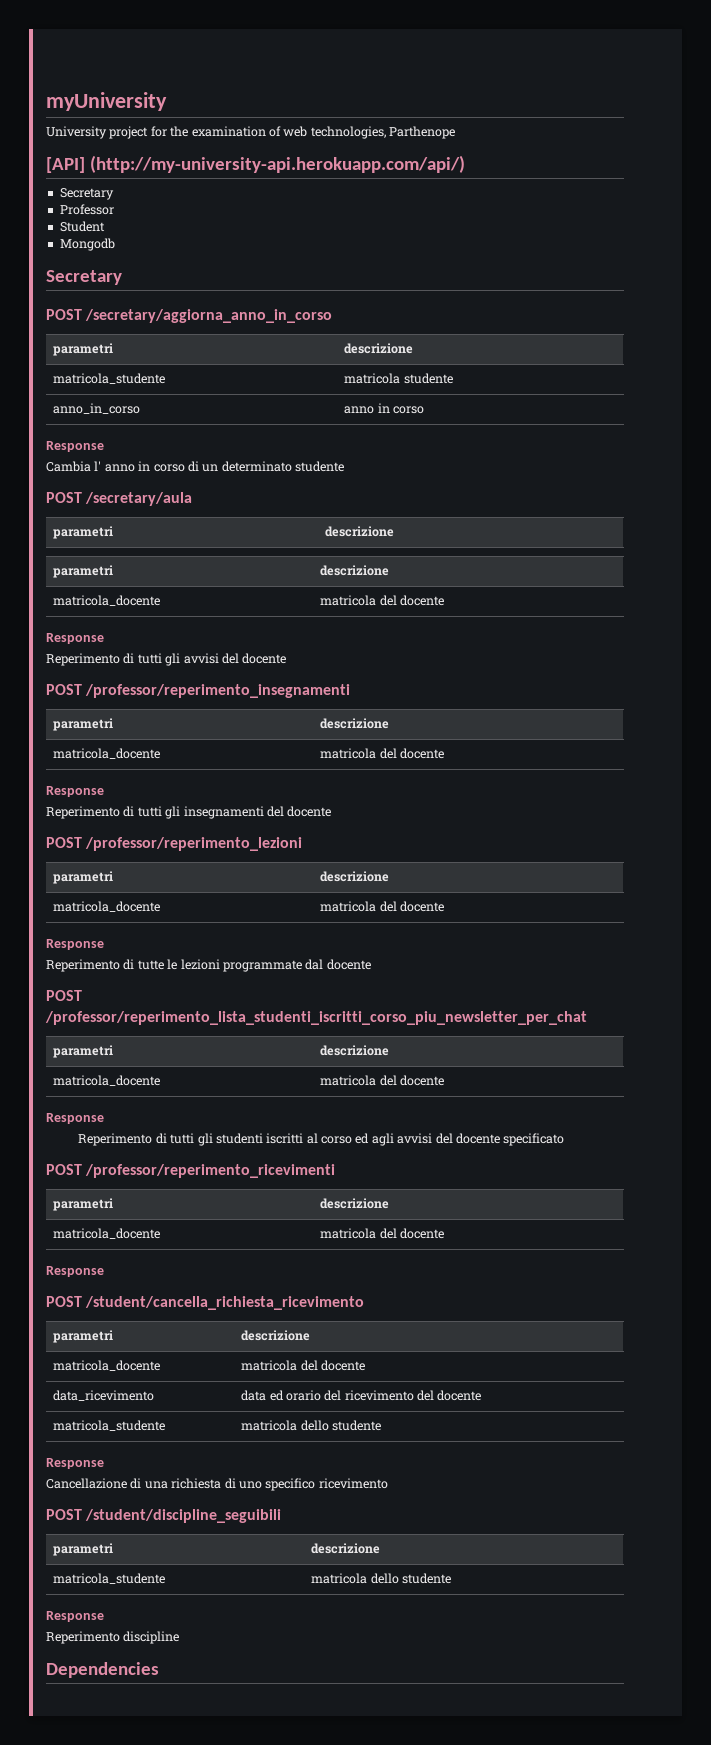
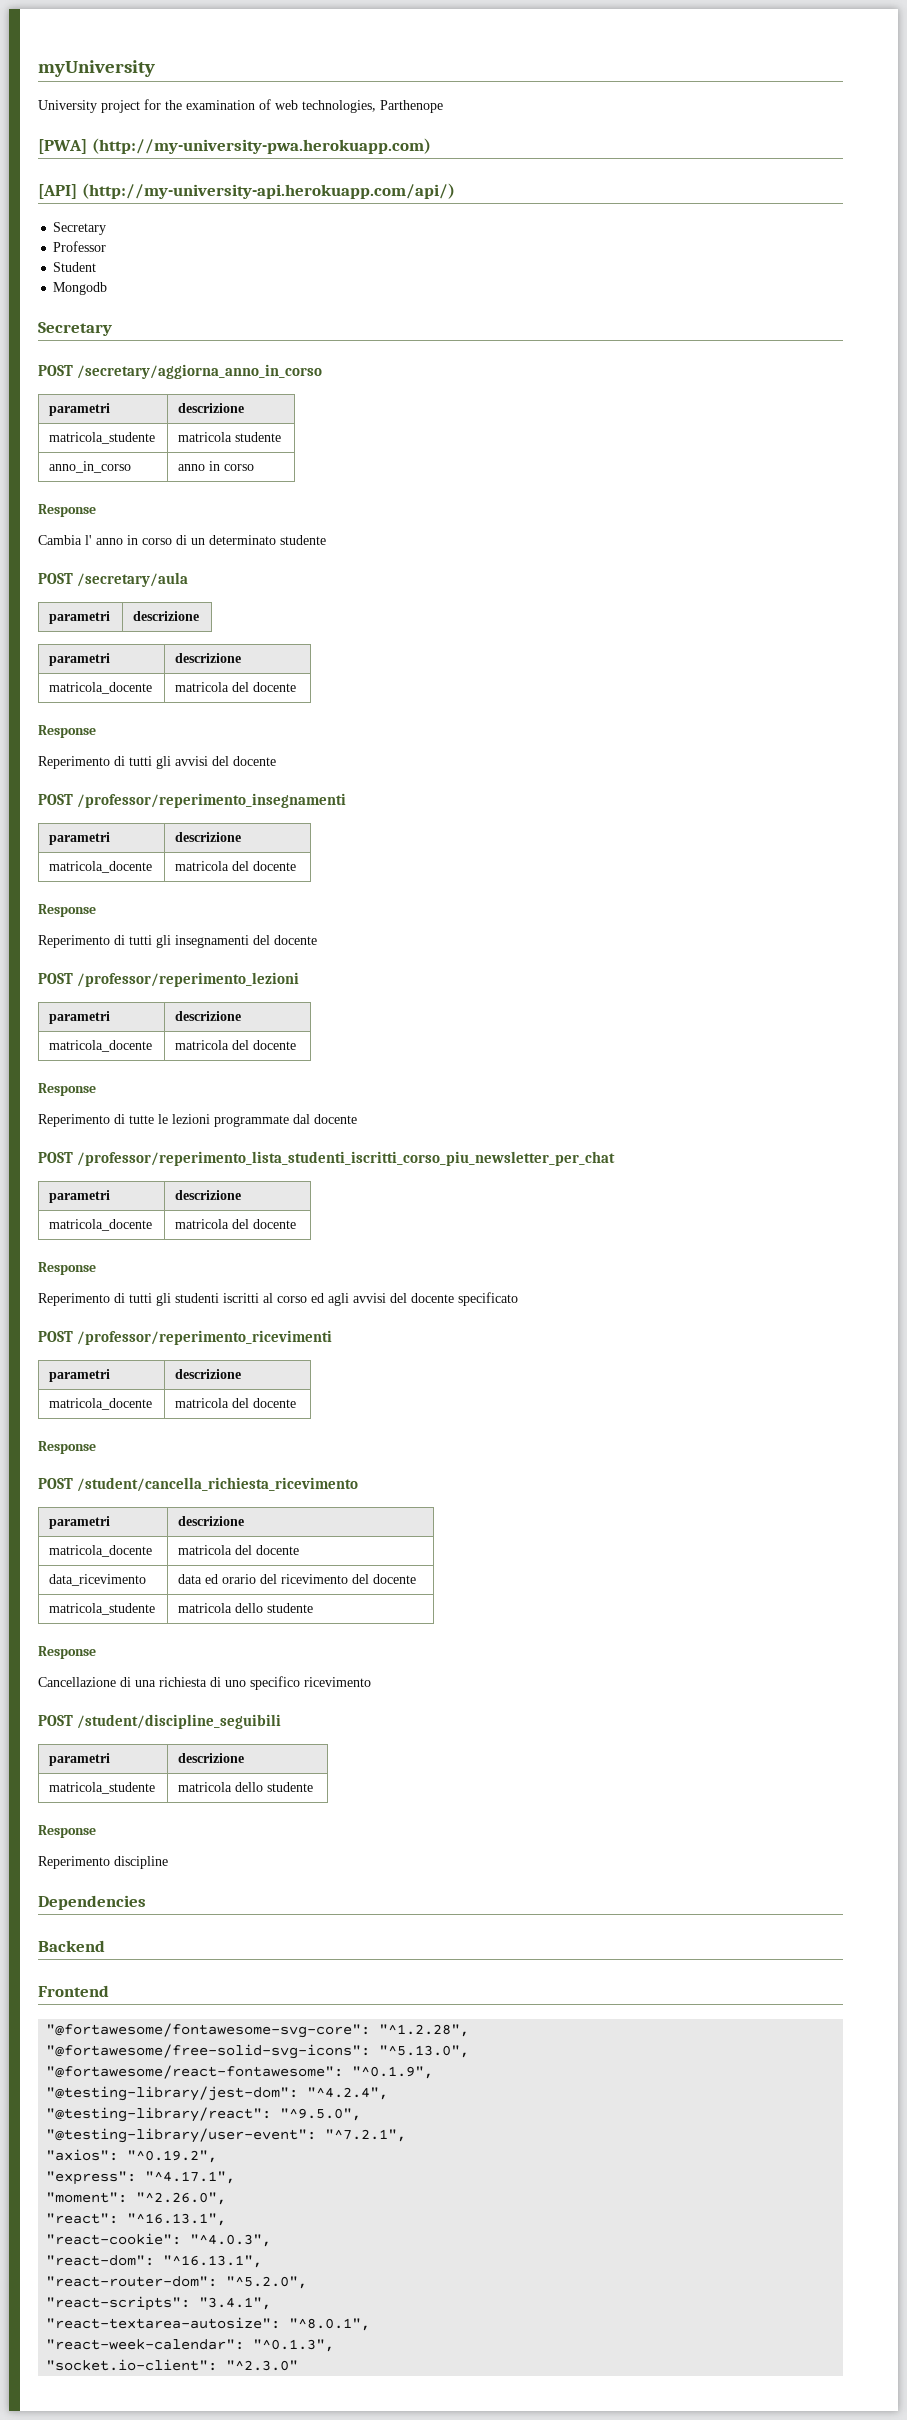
(455, 132) none -> [38,138,431,154] // [PWA] (http://my-university-pwa.herokuapp.com)
(159, 1670) none -> [38,1940,105,1952] [38,1985,109,1997] [46,2023,470,2038] [46,2044,470,2059] [46,2065,434,2079] [46,2086,389,2101] [46,2107,362,2122] [46,2128,407,2143] [46,2149,218,2163] [46,2171,236,2185] [46,2192,227,2205] [46,2213,227,2226] [46,2233,272,2247] [46,2255,263,2268] [46,2276,308,2289] [46,2296,272,2311] [46,2317,371,2331] [46,2339,335,2352] [46,2359,299,2371] // Backend // Frontend // "@fortawesome/fontawesome-svg-core": "^1.2.28", // "@fortawesome/free-solid-svg-icons": "^5.13.0", // "@fortawesome/react-fontawesome": "^0.1.9", // "@testing-library/jest-dom": "^4.2.4", // "@testing-library/react": "^9.5.0", // "@testing-library/user-event": "^7.2.1", // "axios": "^0.19.2", // "express": "^4.17.1", // "moment": "^2.26.0", // "react": "^16.13.1", // "react-cookie": "^4.0.3", // "react-dom": "^16.13.1", // "react-router-dom": "^5.2.0", // "react-scripts": "3.4.1", // "react-textarea-autosize": "^8.0.1", // "react-week-calendar": "^0.1.3", // "socket.io-client": "^2.3.0"

